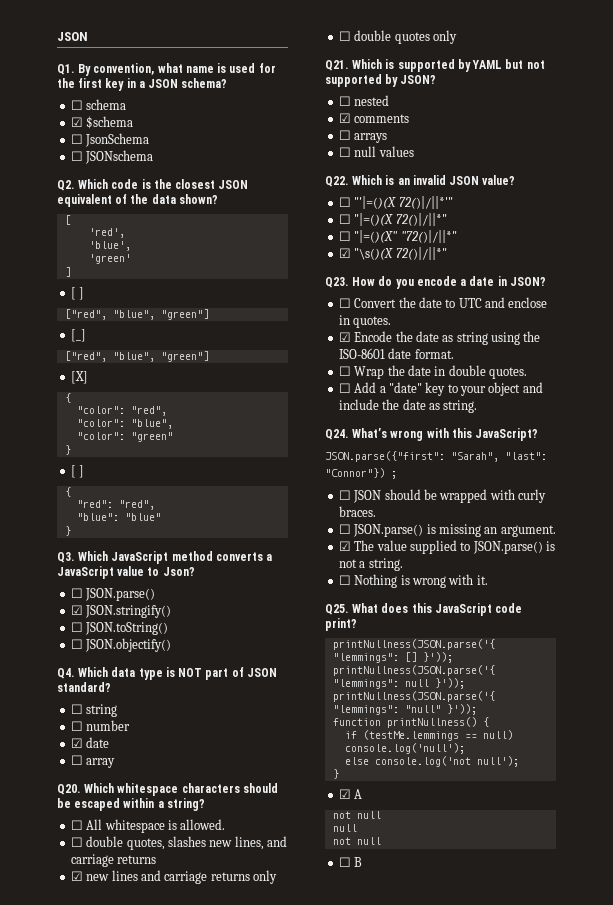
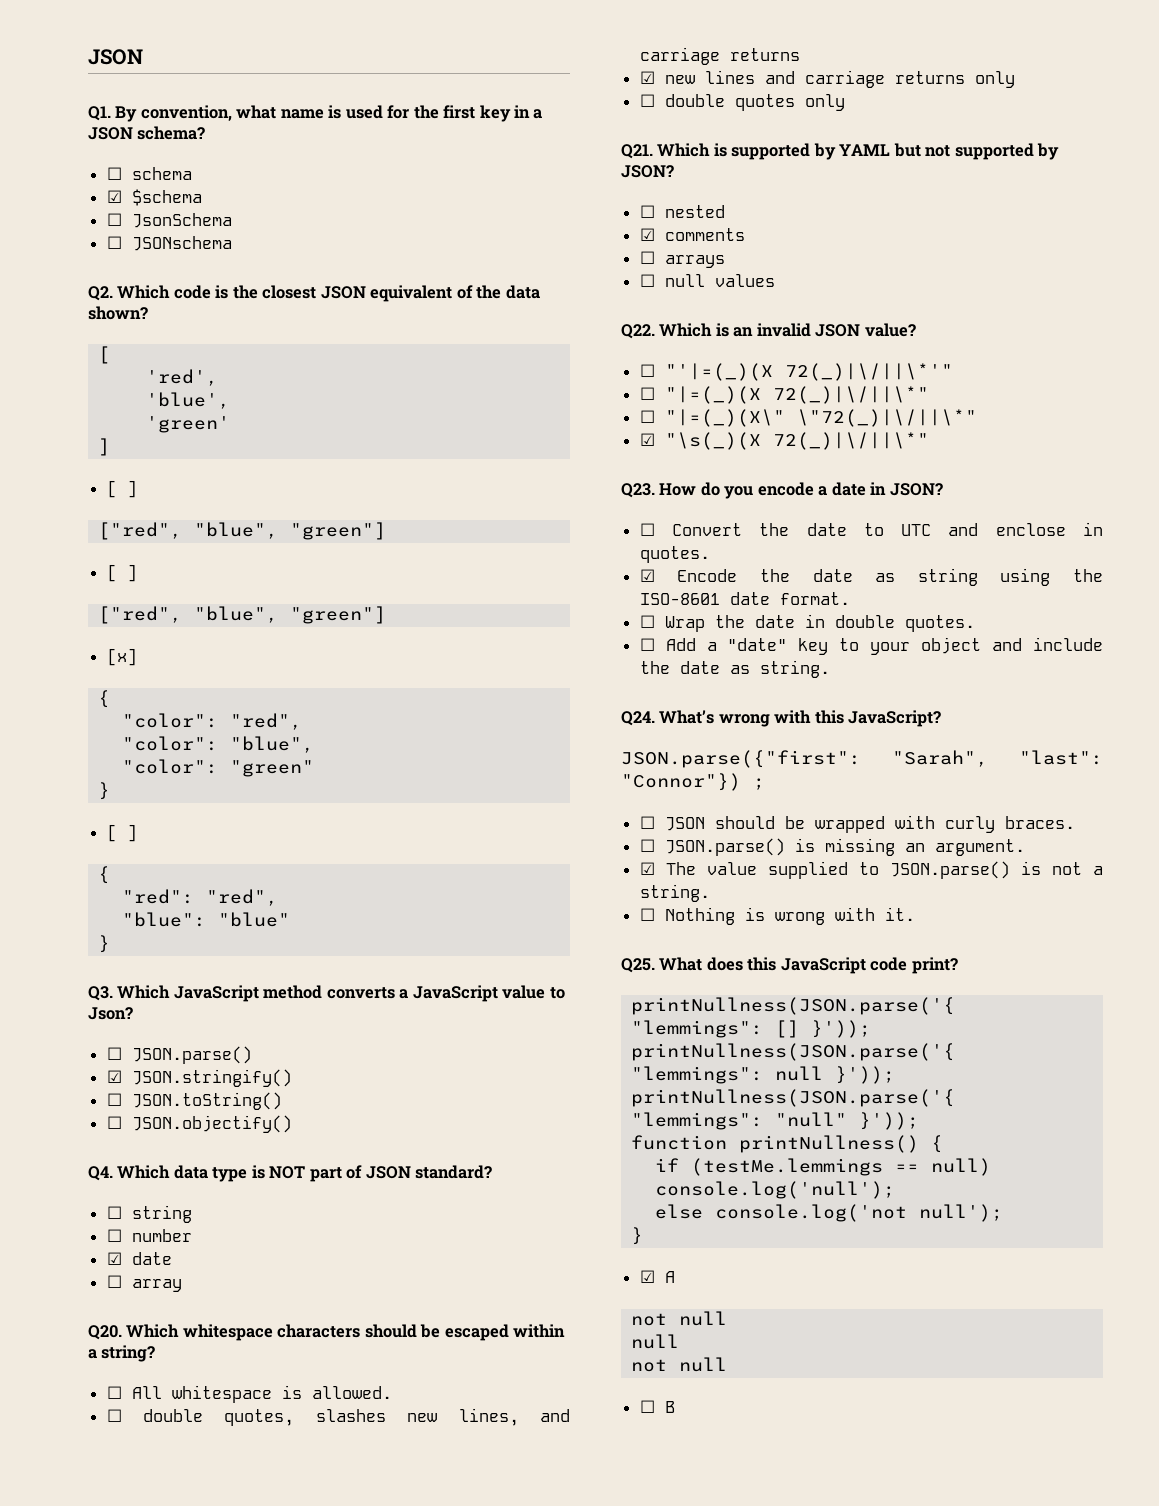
[70,329,86,342] [64,351,209,362] [70,371,88,384] [_] // ["red", "blue", "green"] // [X] -> [106,564,137,582] [98,606,387,624] [106,648,137,666] [ ] // ["red", "blue", "green"] // [x]
[354,196,453,209] [338,213,447,226] [338,230,457,243] [338,247,447,260] "'|=()(X 72()|/||*'" // ☐ "|=()(X 72()|/||*" // ☐ "|=()(X" "72()|/||*" // ☑ "\s()(X 72()|/||*" -> [664,363,953,381] [639,386,929,404] [639,409,977,427] [639,432,929,450] "'|=(_)(X 72(_)|\/||\*'" // ☐ "|=(_)(X 72(_)|\/||\*" // ☐ "|=(_)(X\" \"72(_)|\/||\*" // ☑ "\s(_)(X 72(_)|\/||\*"

